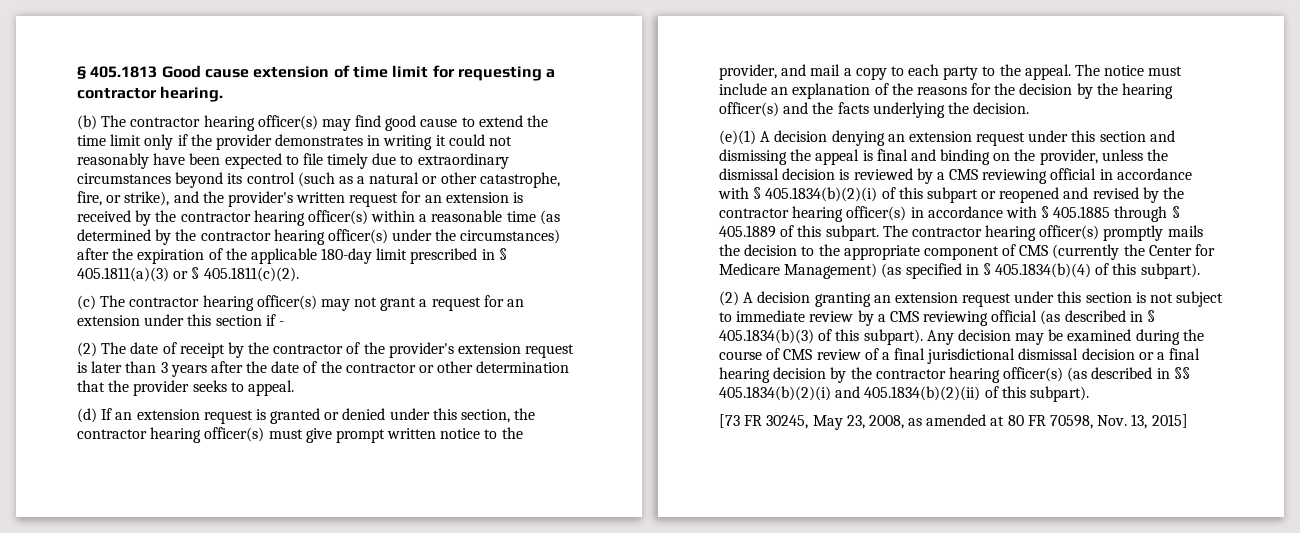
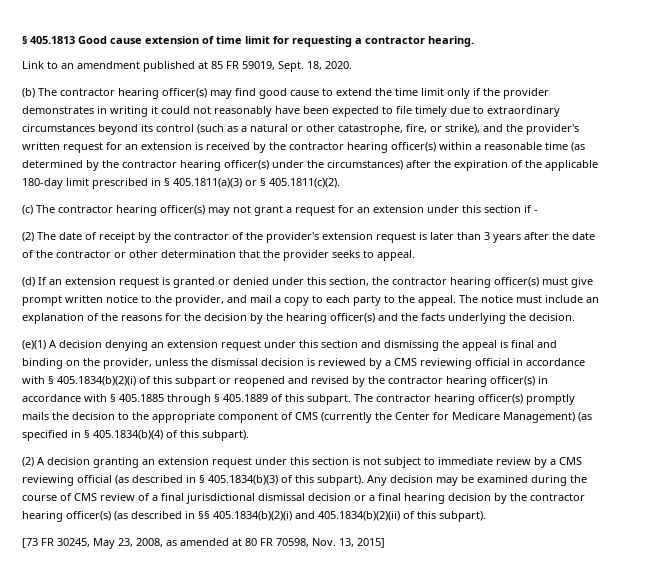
(224, 94) none -> [22,61,352,72] // Link to an amendment published at 85 FR 59019, Sept. 18, 2020.

